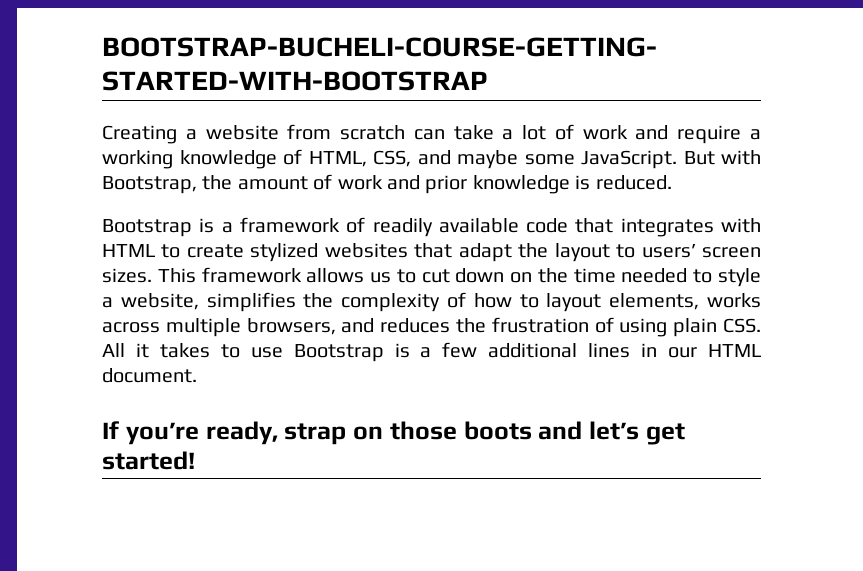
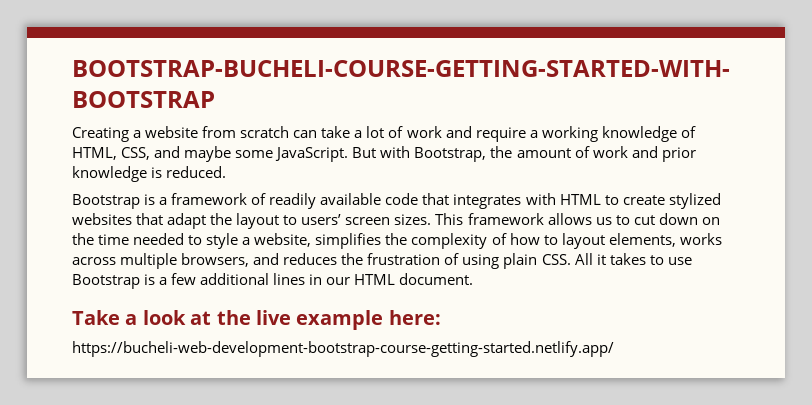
[102,421,685,445] [102,451,195,470] If you’re ready, strap on those boots and let’s get started! -> [72,310,441,330] [72,341,614,357] Take a look at the live example here: // https://bucheli-web-development-bootstrap-course-getting-started.netlify.app/

